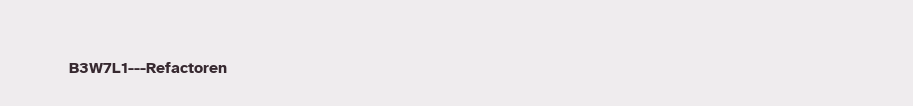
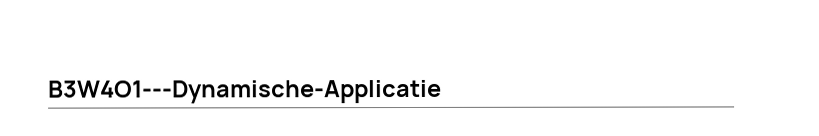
[69,62,227,73] B3W7L1---Refactoren -> [48,79,442,104] B3W4O1---Dynamische-Applicatie

